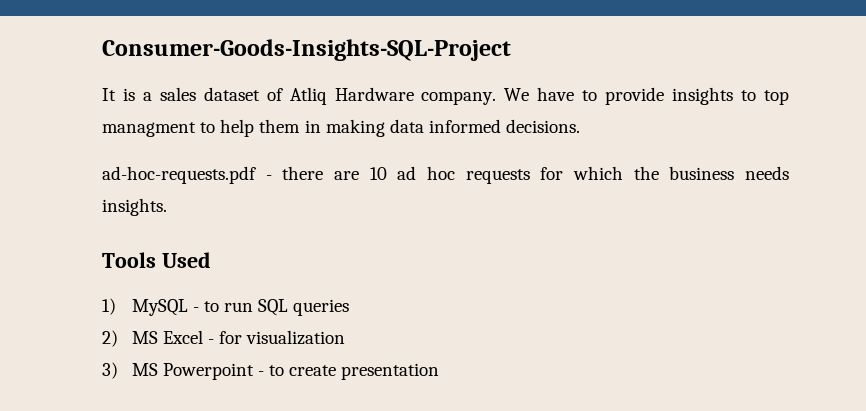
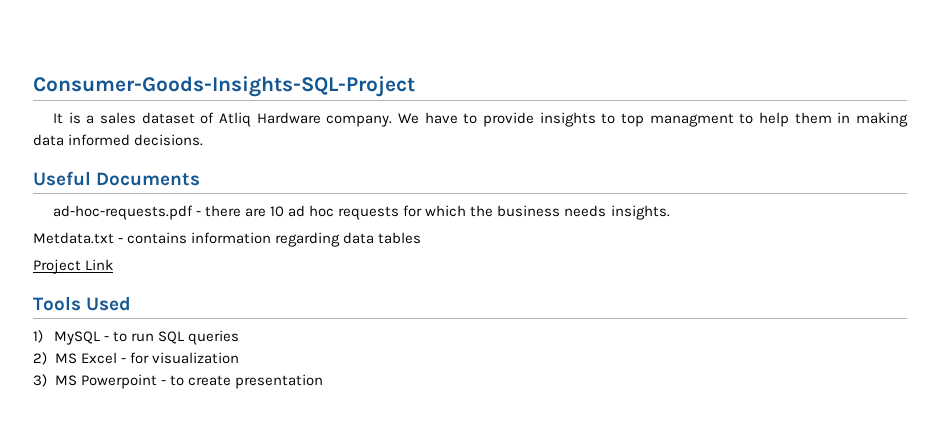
(581, 126) none -> [33,171,201,186] // Useful Documents
(167, 207) none -> [33,232,422,247] [33,259,114,274] // Metdata.txt - contains information regarding data tables // Project Link

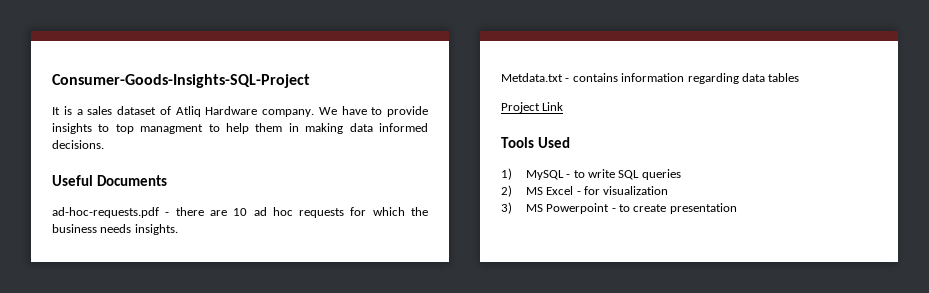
[130,333,154,342] run -> [587,169,615,178] write

